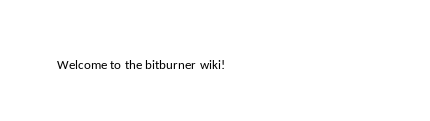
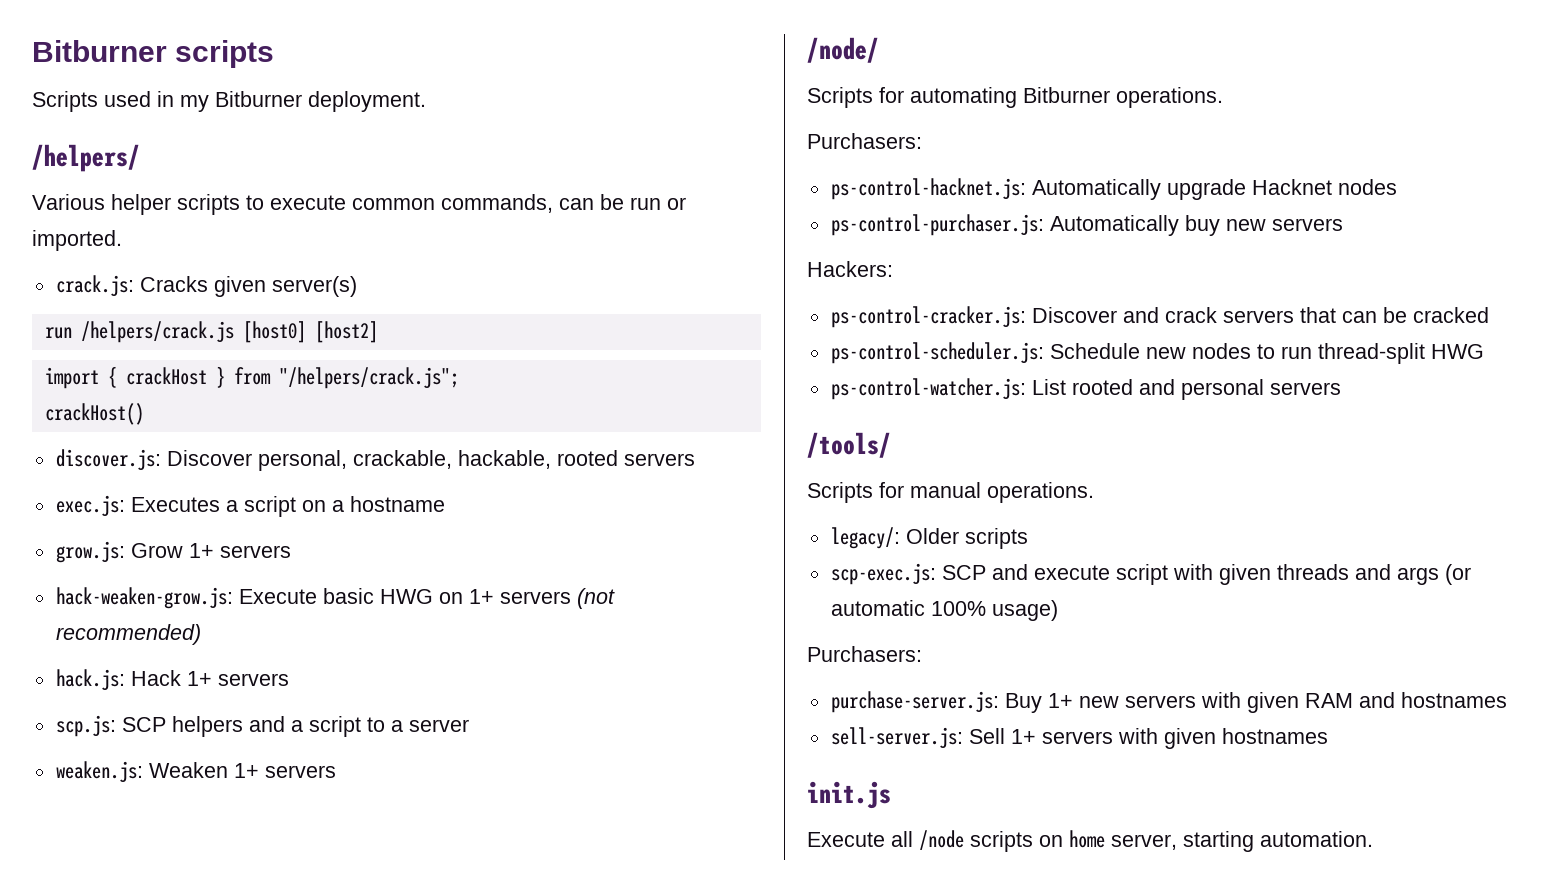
[57,60,225,69] Welcome to the bitburner wiki! -> [32,40,275,68] [32,91,426,112] [32,144,140,172] [32,194,686,215] [32,230,122,251] [55,275,357,297] [44,321,378,343] [44,366,459,389] [44,403,144,425] [55,449,695,471] [55,495,445,517] [55,541,291,563] [55,587,615,609] [55,624,201,645] [55,669,289,691] [55,715,469,737] [55,761,336,783] [807,37,879,63] [807,87,1223,108] [807,133,922,149] [830,178,1397,200] [830,214,1343,236] [807,261,893,277] [830,306,1489,328] [830,342,1484,364] [830,378,1341,400] [807,432,891,458] [807,482,1094,503] [830,527,1028,549] [830,563,1471,585] [830,600,1058,621] [807,646,922,662] [830,691,1507,713] [830,727,1328,749] [807,781,891,809] [807,830,1373,852] Bitburner scripts // Scripts used in my Bitburner deployment. // /helpers/ // Various helper scripts to execute common commands, can be run or imported. // crack.js: Cracks given server(s) // run /helpers/crack.js [host0] [host2] // import { crackHost } from "/helpers/crack.js"; // crackHost() // discover.js: Discover personal, crackable, hackable, rooted servers // exec.js: Executes a script on a hostname // grow.js: Grow 1+ servers // hack-weaken-grow.js: Execute basic HWG on 1+ servers (not recommended) // hack.js: Hack 1+ servers // scp.js: SCP helpers and a script to a server // weaken.js: Weaken 1+ servers // /node/ // Scripts for automating Bitburner operations. // Purchasers: // ps-control-hacknet.js: Automatically upgrade Hacknet nodes // ps-control-purchaser.js: Automatically buy new servers // Hackers: // ps-control-cracker.js: Discover and crack servers that can be cracked // ps-control-scheduler.js: Schedule new nodes to run thread-split HWG // ps-control-watcher.js: List rooted and personal servers // /tools/ // Scripts for manual operations. // legacy/: Older scripts // scp-exec.js: SCP and execute script with given threads and args (or automatic 100% usage) // Purchasers: // purchase-server.js: Buy 1+ new servers with given RAM and hostnames // sell-server.js: Sell 1+ servers with given hostnames // init.js // Execute all /node scripts on home server, starting automation.

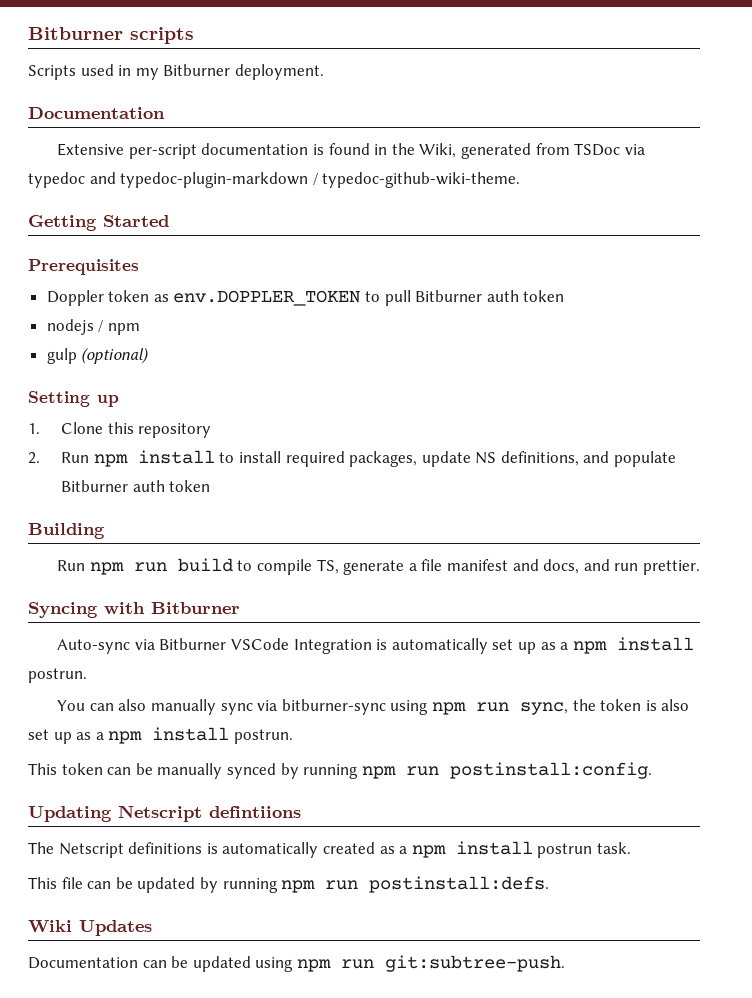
[32,144,140,172] [32,194,686,215] [32,230,122,251] [55,275,357,297] [44,321,378,343] [44,366,459,389] [44,403,144,425] [55,449,695,471] [55,495,445,517] [55,541,291,563] [55,587,615,609] [55,624,201,645] [55,669,289,691] [55,715,469,737] [55,761,336,783] [807,37,879,63] [807,87,1223,108] [807,133,922,149] [830,178,1397,200] [830,214,1343,236] [807,261,893,277] [830,306,1489,328] [830,342,1484,364] [830,378,1341,400] [807,432,891,458] [807,482,1094,503] [830,527,1028,549] [830,563,1471,585] [830,600,1058,621] [807,646,922,662] [830,691,1507,713] [830,727,1328,749] [807,781,891,809] [807,830,1373,852] /helpers/ // Various helper scripts to execute common commands, can be run or imported. // crack.js: Cracks given server(s) // run /helpers/crack.js [host0] [host2] // import { crackHost } from "/helpers/crack.js"; // crackHost() // discover.js: Discover personal, crackable, hackable, rooted servers // exec.js: Executes a script on a hostname // grow.js: Grow 1+ servers // hack-weaken-grow.js: Execute basic HWG on 1+ servers (not recommended) // hack.js: Hack 1+ servers // scp.js: SCP helpers and a script to a server // weaken.js: Weaken 1+ servers // /node/ // Scripts for automating Bitburner operations. // Purchasers: // ps-control-hacknet.js: Automatically upgrade Hacknet nodes // ps-control-purchaser.js: Automatically buy new servers // Hackers: // ps-control-cracker.js: Discover and crack servers that can be cracked // ps-control-scheduler.js: Schedule new nodes to run thread-split HWG // ps-control-watcher.js: List rooted and personal servers // /tools/ // Scripts for manual operations. // legacy/: Older scripts // scp-exec.js: SCP and execute script with given threads and args (or automatic 100% usage) // Purchasers: // purchase-server.js: Buy 1+ new servers with given RAM and hostnames // sell-server.js: Sell 1+ servers with given hostnames // init.js // Execute all /node scripts on home server, starting automation. -> [28,107,165,119] [57,143,645,159] [28,172,521,188] [28,215,169,231] [28,259,139,275] [46,290,565,306] [46,319,140,335] [46,347,150,364] [28,391,119,407] [28,422,212,438] [28,450,677,467] [61,480,211,492] [28,523,105,539] [57,558,700,575] [28,602,240,618] [57,637,694,654] [28,668,87,683] [57,699,690,715] [28,727,293,744] [28,762,652,779] [28,805,301,822] [28,841,631,858] [28,876,550,893] [28,920,152,936] [28,955,565,972] Documentation // Extensive per-script documentation is found in the Wiki, generated from TSDoc via typedoc and typedoc-plugin-markdown / typedoc-github-wiki-theme. // Getting Started // Prerequisites // Doppler token as env.DOPPLER_TOKEN to pull Bitburner auth token // nodejs / npm // gulp (optional) // Setting up // 1. Clone this repository // 2. Run npm install to install required packages, update NS definitions, and populate Bitburner auth token // Building // Run npm run build to compile TS, generate a file manifest and docs, and run prettier. // Syncing with Bitburner // Auto-sync via Bitburner VSCode Integration is automatically set up as a npm install postrun. // You can also manually sync via bitburner-sync using npm run sync, the token is also set up as a npm install postrun. // This token can be manually synced by running npm run postinstall:config. // Updating Netscript defintiions // The Netscript definitions is automatically created as a npm install postrun task. // This file can be updated by running npm run postinstall:defs. // Wiki Updates // Documentation can be updated using npm run git:subtree-push.

